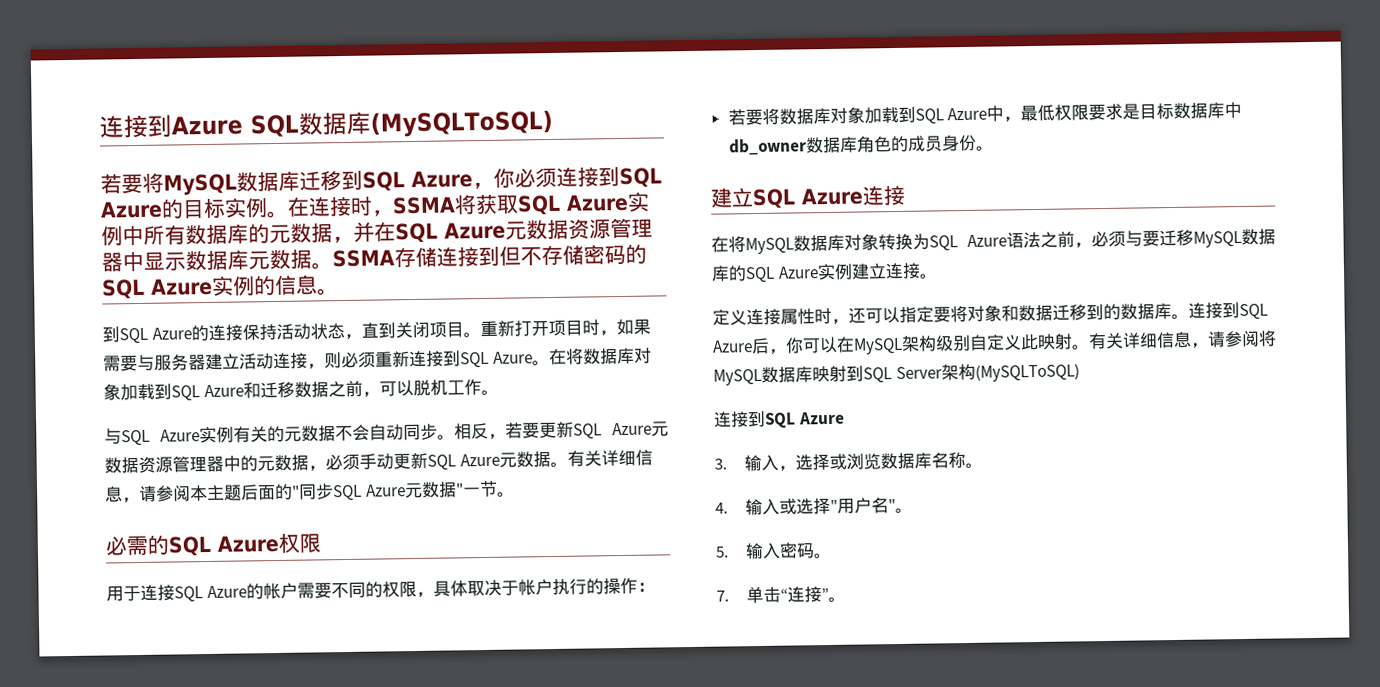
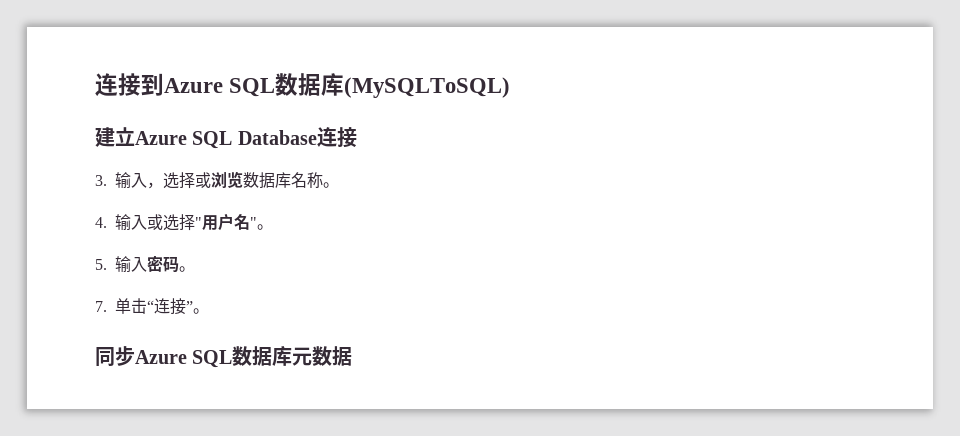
[100,166,662,196] [100,191,650,219] [101,217,653,247] [101,244,647,273] [102,274,339,300] [102,318,651,344] [103,347,652,372] [103,379,499,401] [104,421,669,446] [104,449,653,474] [105,480,515,504] [105,533,321,557] [106,577,655,602] [727,101,1243,126] [728,134,994,156] [710,185,906,210] [711,228,1276,255] [711,262,938,283] [712,302,1268,326] [712,330,1277,355] [713,363,1080,386] [713,410,845,429] 若要将MySQL数据库迁移到SQL Azure，你必须连接到SQL Azure的目标实例。在连接时，SSMA将获取SQL Azure实例中所有数据库的元数据，并在SQL Azure元数据资源管理器中显示数据库元数据。SSMA存储连接到但不存储密码的SQL Azure实例的信息。 // 到SQL Azure的连接保持活动状态，直到关闭项目。重新打开项目时，如果需要与服务器建立活动连接，则必须重新连接到SQL Azure。在将数据库对象加载到SQL Azure和迁移数据之前，可以脱机工作。 // 与SQL Azure实例有关的元数据不会自动同步。相反，若要更新SQL Azure元数据资源管理器中的元数据，必须手动更新SQL Azure元数据。有关详细信息，请参阅本主题后面的"同步SQL Azure元数据"一节。 // 必需的SQL Azure权限 // 用于连接SQL Azure的帐户需要不同的权限，具体取决于帐户执行的操作： // 若要将数据库对象加载到SQL Azure中，最低权限要求是目标数据库中db_owner数据库角色的成员身份。 // 建立SQL Azure连接 // 在将MySQL数据库对象转换为SQL Azure语法之前，必须与要迁移MySQL数据库的SQL Azure实例建立连接。 // 定义连接属性时，还可以指定要将对象和数据迁移到的数据库。连接到SQL Azure后，你可以在MySQL架构级别自定义此映射。有关详细信息，请参阅将MySQL数据库映射到SQL Server架构(MySQLToSQL) // 连接到SQL Azure -> [95,127,357,149] 建立Azure SQL Database连接
(847, 599) none -> [95,346,353,368] // 同步Azure SQL数据库元数据

